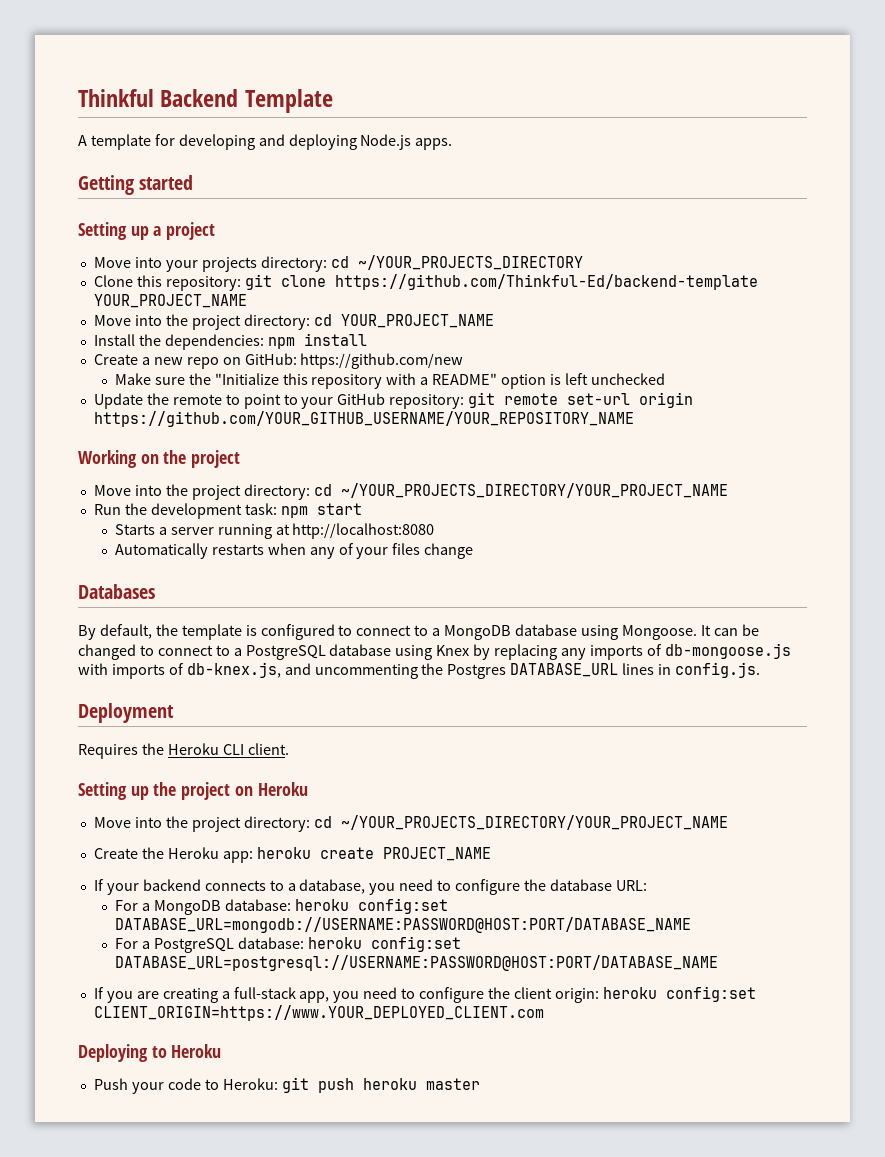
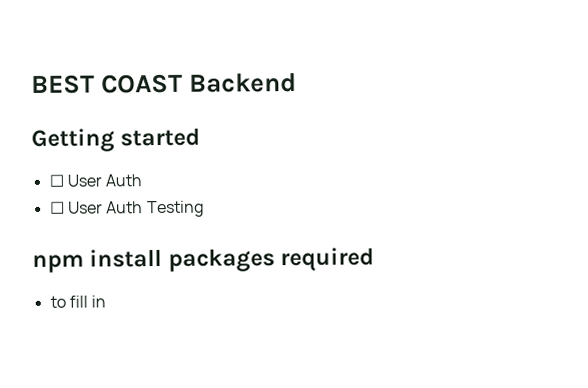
[78,89,154,107] Thinkful -> [31,73,184,94] BEST COAST
[244,89,333,113] [78,134,453,150] [78,175,194,195] [78,222,216,240] [93,255,583,272] [93,274,758,291] [93,294,247,308] [93,314,494,330] [93,333,367,350] [93,353,464,369] [114,373,665,389] [93,392,694,409] [93,411,634,427] [78,450,241,468] [93,483,728,500] [93,503,362,519] [114,523,435,539] [114,543,474,559] [78,584,155,599] [78,624,759,640] [78,643,791,660] [78,662,761,679] [78,703,174,723] [78,743,289,759] [78,782,308,800] [93,815,728,832] [93,847,491,863] [93,879,647,895] [114,898,448,915] [114,917,691,933] [114,936,461,953] [114,955,718,971] [93,986,756,1003] [93,1005,544,1021] [78,1044,222,1062] [93,1077,480,1094] Template // A template for developing and deploying Node.js apps. // Getting started // Setting up a project // Move into your projects directory: cd ~/YOUR_PROJECTS_DIRECTORY // Clone this repository: git clone https://github.com/Thinkful-Ed/backend-template YOUR_PROJECT_NAME // Move into the project directory: cd YOUR_PROJECT_NAME // Install the dependencies: npm install // Create a new repo on GitHub: https://github.com/new // Make sure the "Initialize this repository with a README" option is left unchecked // Update the remote to point to your GitHub repository: git remote set-url origin https://github.com/YOUR_GITHUB_USERNAME/YOUR_REPOSITORY_NAME // Working on the project // Move into the project directory: cd ~/YOUR_PROJECTS_DIRECTORY/YOUR_PROJECT_NAME // Run the development task: npm start // Starts a server running at http://localhost:8080 // Automatically restarts when any of your files change // Databases // By default, the template is configured to connect to a MongoDB database using Mongoose. It can be changed to connect to a PostgreSQL database using Knex by replacing any imports of db-mongoose.js with imports of db-knex.js, and uncommenting the Postgres DATABASE_URL lines in config.js. // Deployment // Requires the Heroku CLI client. // Setting up the project on Heroku // Move into the project directory: cd ~/YOUR_PROJECTS_DIRECTORY/YOUR_PROJECT_NAME // Create the Heroku app: heroku create PROJECT_NAME // If your backend connects to a database, you need to configure the database URL: // For a MongoDB database: heroku config:set DATABASE_URL=mongodb://USERNAME:PASSWORD@HOST:PORT/DATABASE_NAME // For a PostgreSQL database: heroku config:set DATABASE_URL=postgresql://USERNAME:PASSWORD@HOST:PORT/DATABASE_NAME // If you are creating a full-stack app, you need to configure the client origin: heroku config:set CLIENT_ORIGIN=https://www.YOUR_DEPLOYED_CLIENT.com // Deploying to Heroku // Push your code to Heroku: git push heroku master -> [31,127,201,152] [48,174,143,187] [49,200,204,218] [32,247,375,273] [49,295,107,308] // Getting started // ☐ User Auth // ☐ User Auth Testing // npm install packages required // to fill in

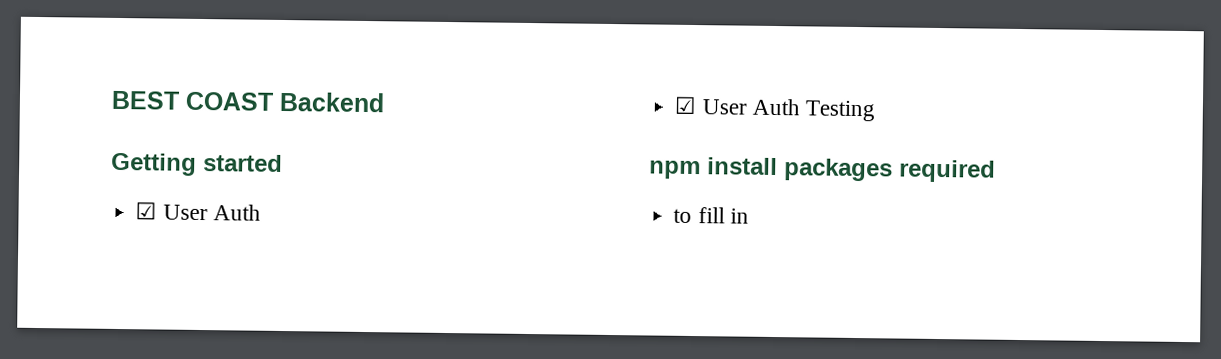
[48,174,64,187] ☐ -> [135,202,158,220] ☑
[49,201,65,214] ☐ -> [674,96,698,115] ☑

